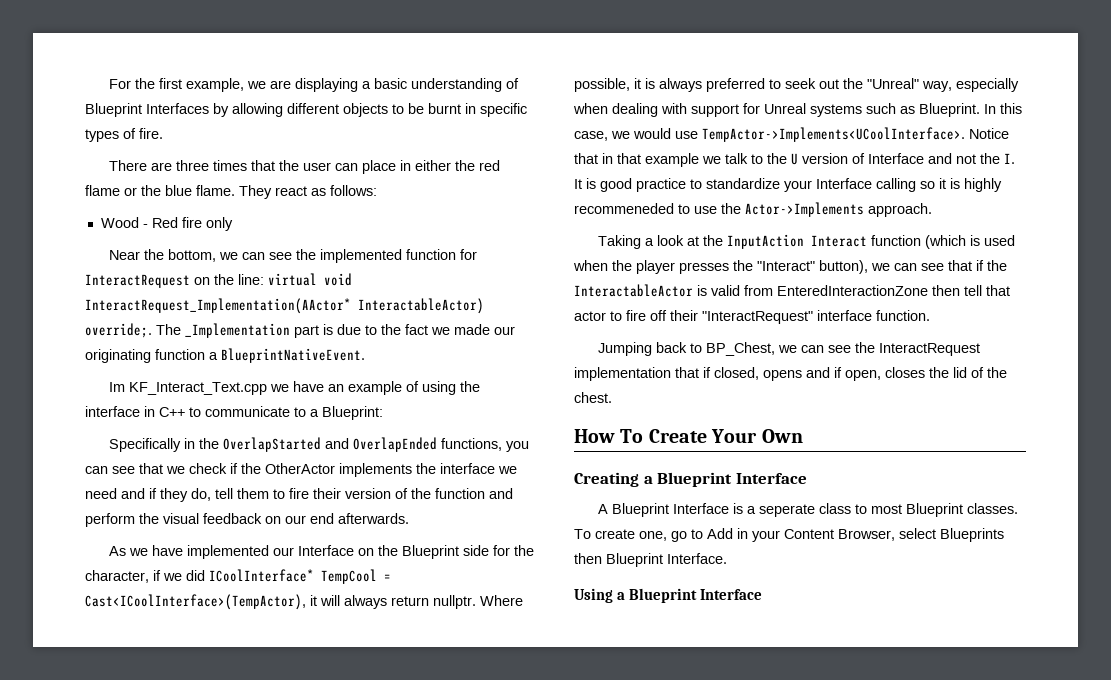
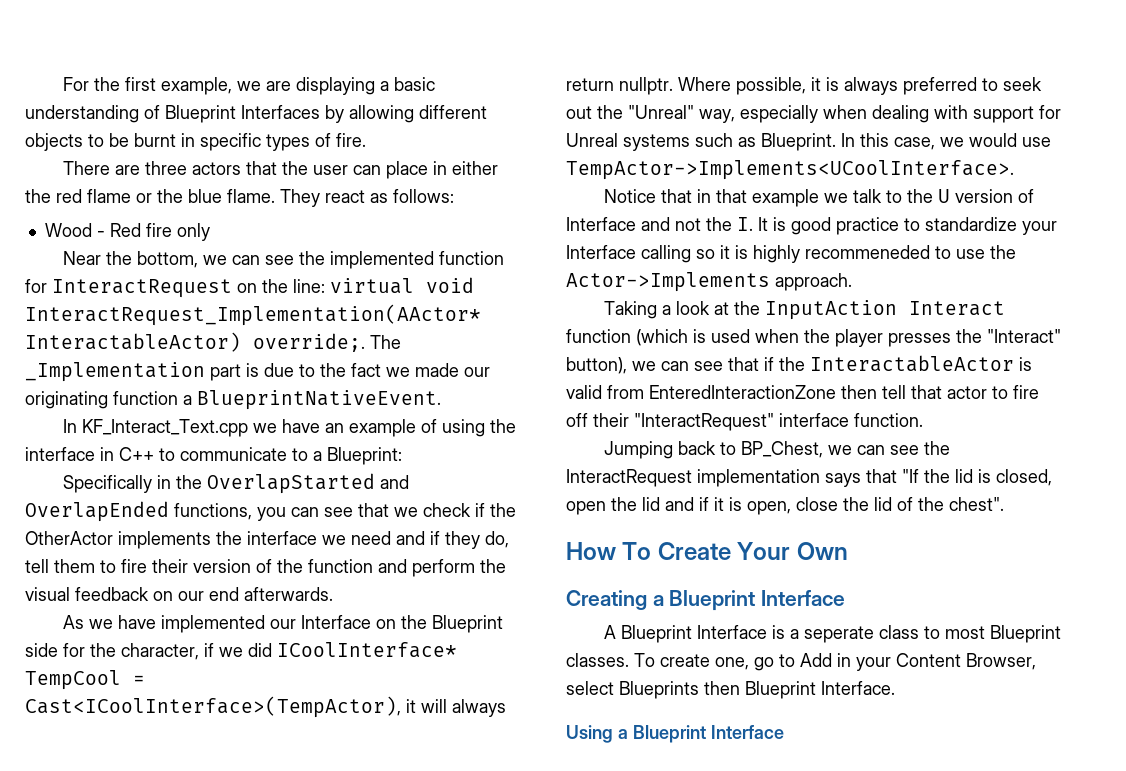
[212,160,247,171] times -> [191,162,241,175] actors
[108,382,125,392] Im -> [62,419,77,433] In
(965, 134) none -> (1014, 170) //
[675,367,925,381] that if closed, opens and if open, closes -> [825,469,1052,487] [566,497,838,515] says that "If the lid is closed, open the lid and if it is open, close
[574,392,612,403] chest. -> [949,497,1004,511] chest".

